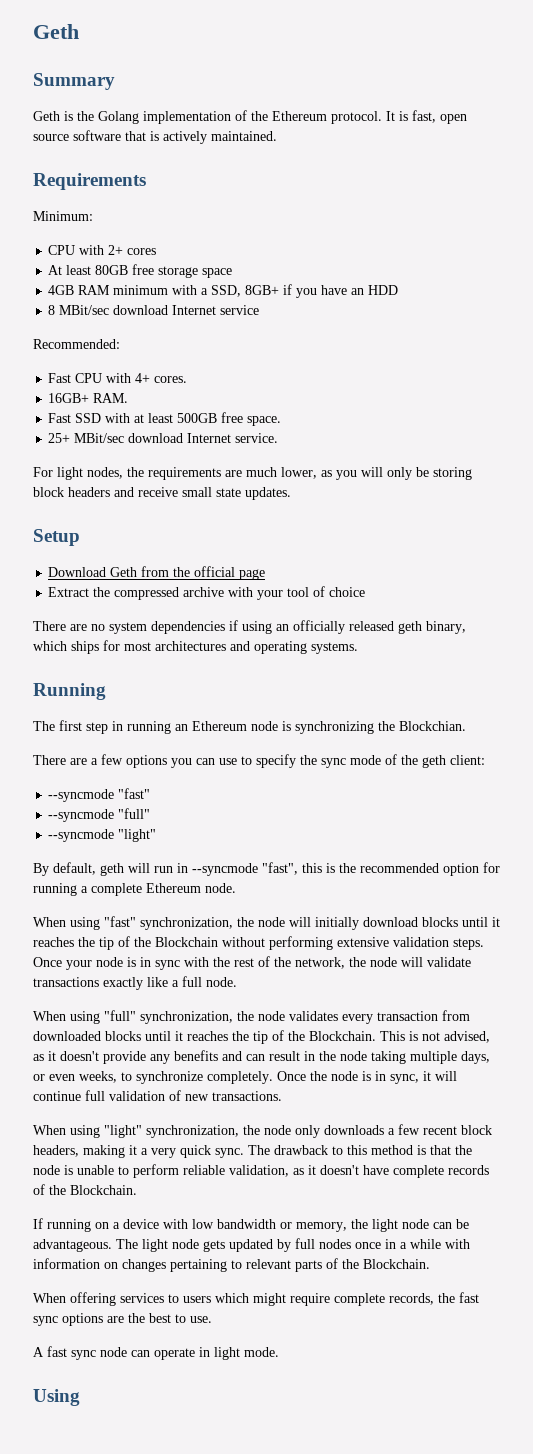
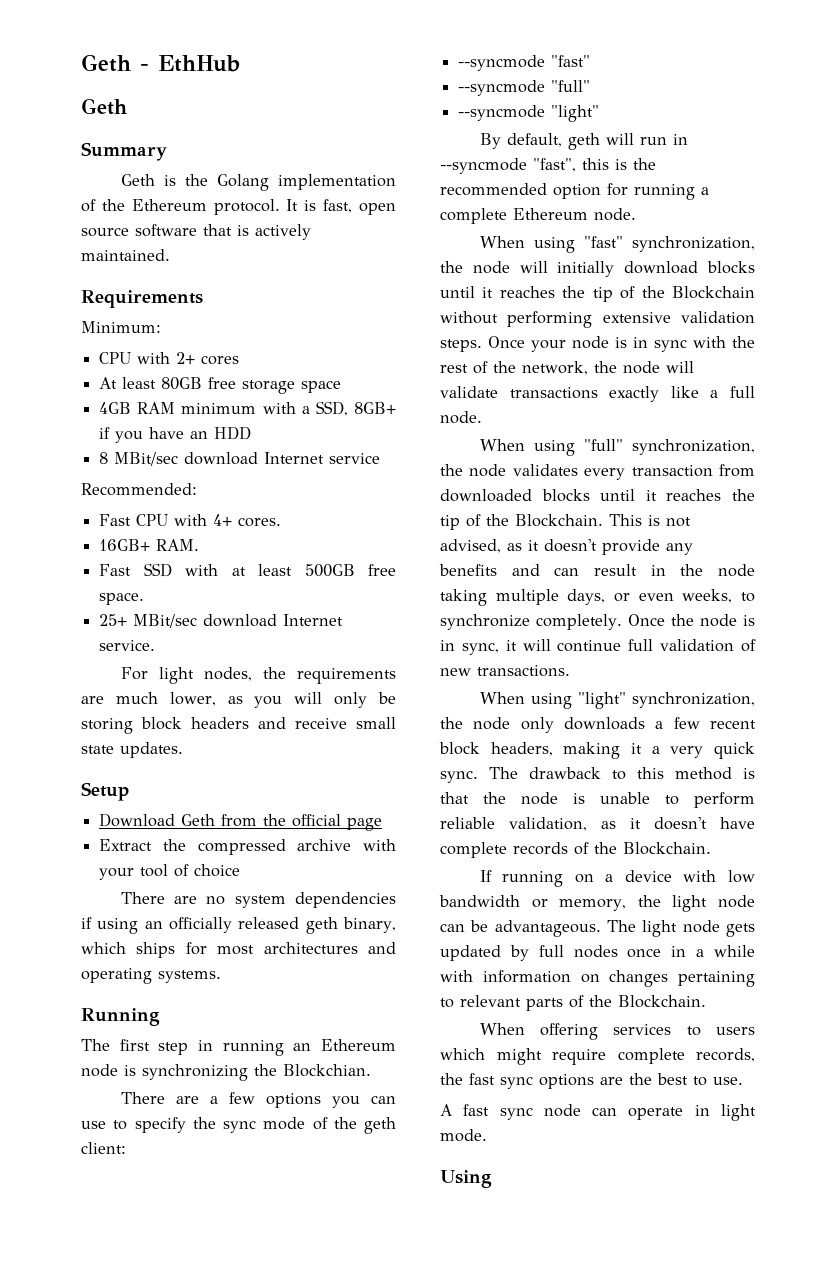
[33,24,79,39] Geth -> [81,54,240,72] [81,98,127,115] Geth - EthHub // Geth

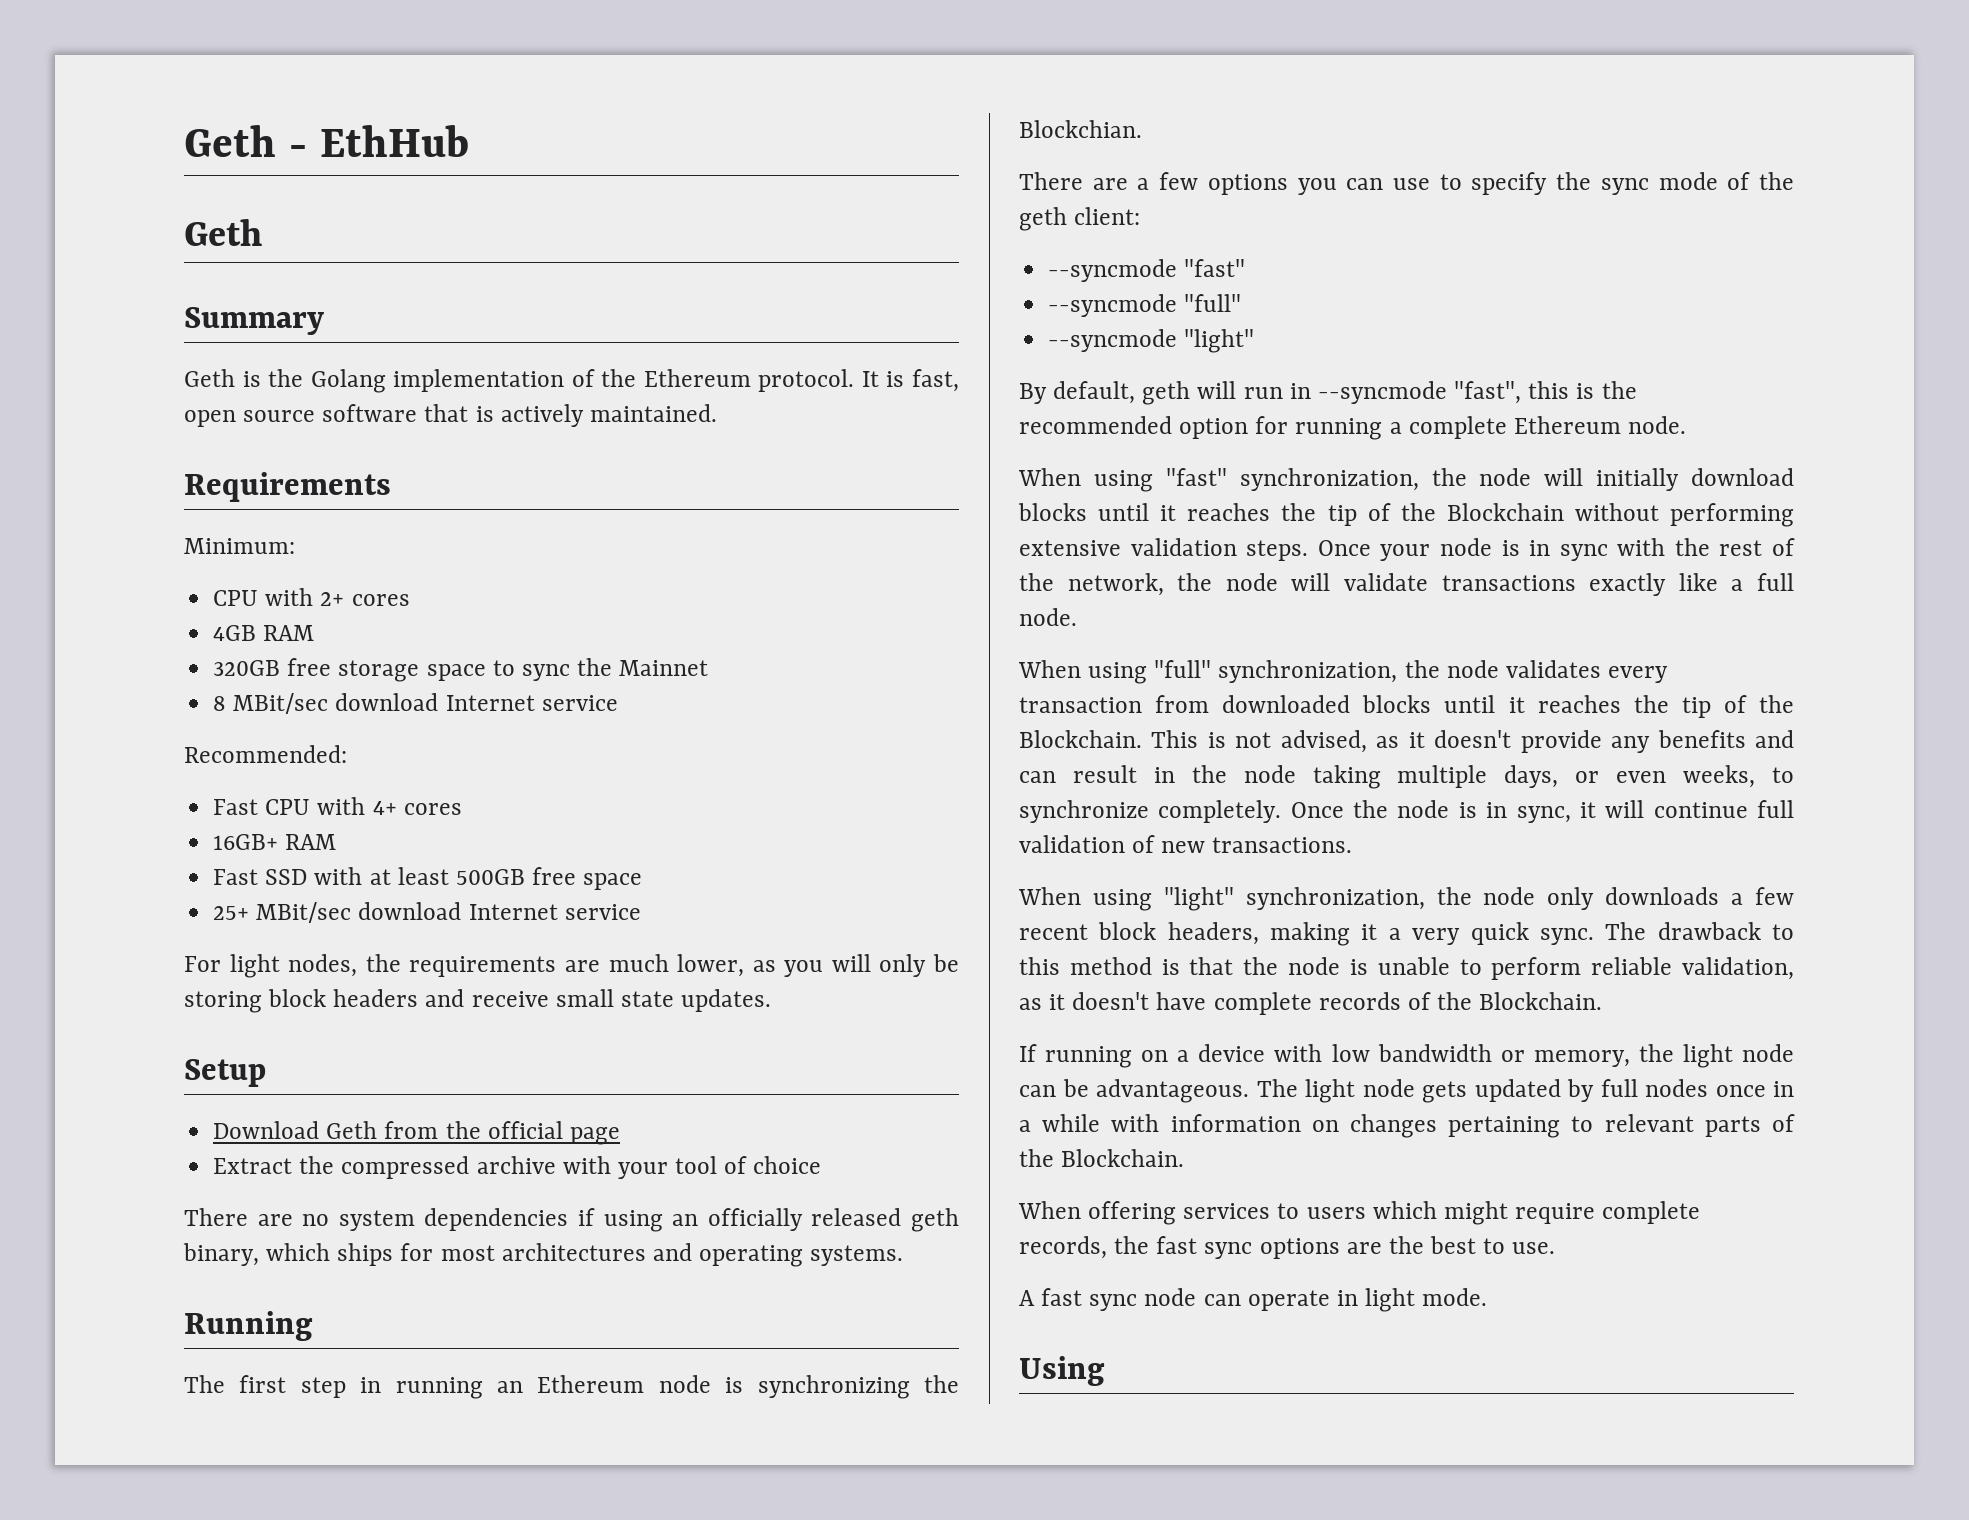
[99,377,203,390] At least 80GB -> [213,625,315,641] [213,660,281,676] 4GB RAM // 320GB
[99,401,396,416] [99,426,252,443] // 4GB RAM minimum with a SSD, 8GB+ if you have an HDD -> [492,658,709,681] to sync the Mainnet
[238,517,282,527] cores. -> [403,803,462,815] cores
[156,539,200,551] RAM. -> [285,834,337,850] RAM
[99,592,145,605] space. -> [583,873,643,890] space
[99,640,156,651] service. -> [564,904,641,920] service

